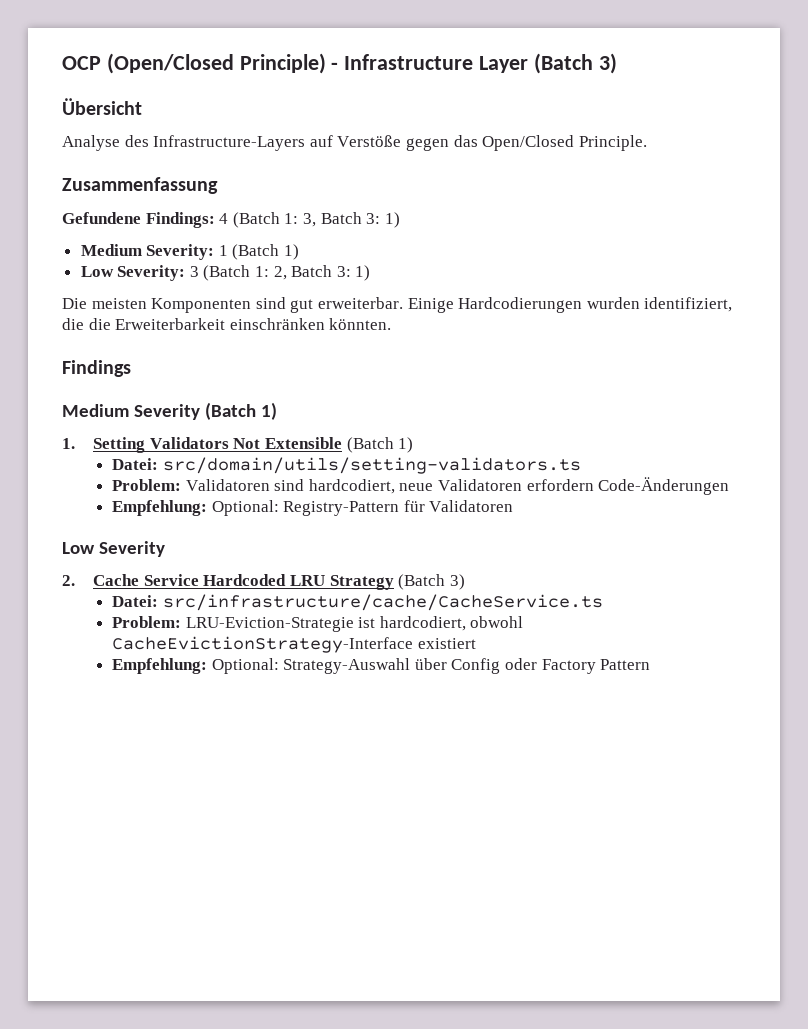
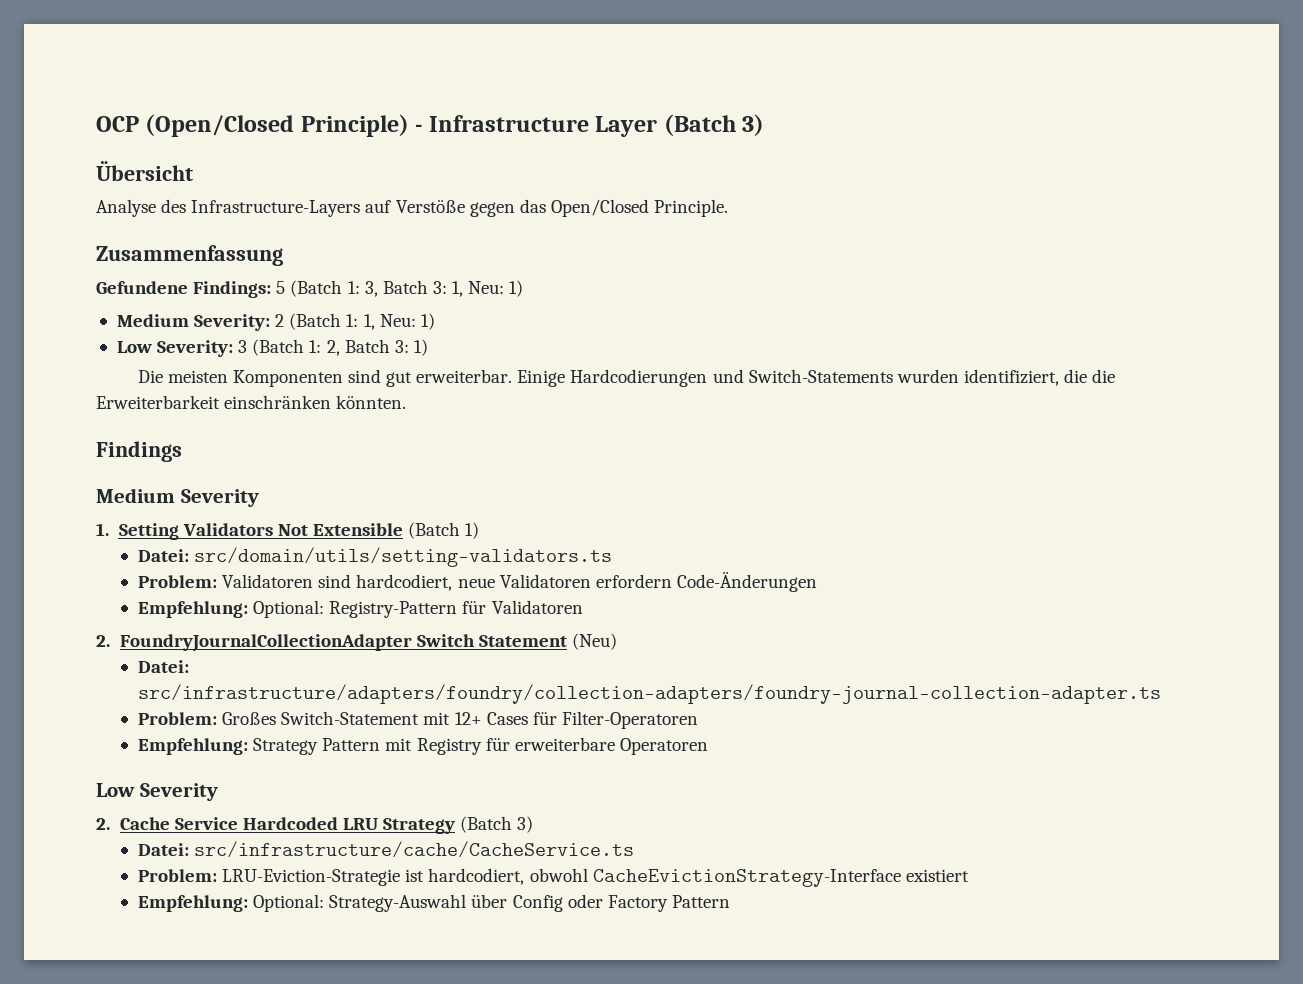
[219,213,229,224] 4 -> [276,281,286,294] 5
(381, 218) none -> [452,281,505,297] 1, Neu:
[218,244,280,260] 1 (Batch -> [275,313,416,330] 2 (Batch 1: 1, Neu:
(583, 305) none -> [712,369,893,383] und Switch-Statements
[204,402,277,420] (Batch 1) -> (259, 498) none
(514, 506) none -> [96,633,617,652] [138,660,190,673] [138,684,1162,704] [138,711,698,729] [138,737,708,755] // 2. FoundryJournalCollectionAdapter Switch Statement (Neu) // Datei: src/infrastructure/adapters/foundry/collection-adapters/foundry-journal-collection-adapter.ts // Problem: Großes Switch-Statement mit 12+ Cases für Filter-Operatoren // Empfehlung: Strategy Pattern mit Registry für erweiterbare Operatoren

